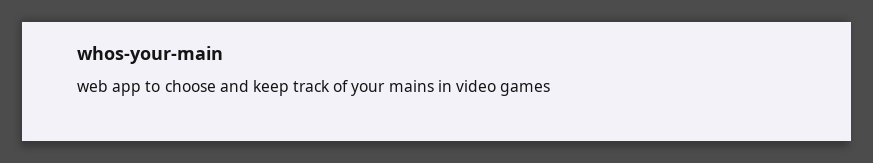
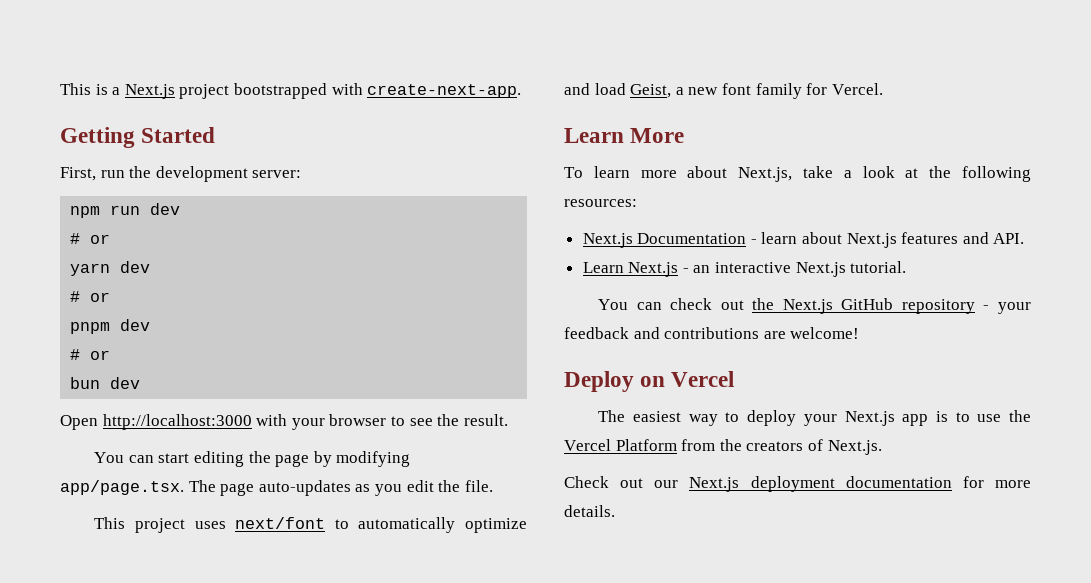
[77,46,223,64] [77,80,551,96] whos-your-main // web app to choose and keep track of your mains in video games -> [60,83,522,99] [60,127,216,148] [60,166,302,182] [70,203,181,218] [70,233,111,244] [70,261,151,276] [70,291,111,302] [70,319,151,334] [70,349,111,360] [70,377,141,389] [60,414,508,430] [94,451,411,467] [60,480,493,496] [94,517,527,533] [564,83,883,99] [564,128,685,143] [564,166,1031,182] [564,199,637,207] [582,232,1025,248] [582,261,907,277] [598,298,1031,314] [564,327,860,339] [564,371,735,392] [598,410,1031,426] [564,439,882,455] [564,476,1031,492] [564,505,615,517] This is a Next.js project bootstrapped with create-next-app. // Getting Started // First, run the development server: // npm run dev // # or // yarn dev // # or // pnpm dev // # or // bun dev // Open http://localhost:3000 with your browser to see the result. // You can start editing the page by modifying app/page.tsx. The page auto-updates as you edit the file. // This project uses next/font to automatically optimize and load Geist, a new font family for Vercel. // Learn More // To learn more about Next.js, take a look at the following resources: // Next.js Documentation - learn about Next.js features and API. // Learn Next.js - an interactive Next.js tutorial. // You can check out the Next.js GitHub repository - your feedback and contributions are welcome! // Deploy on Vercel // The easiest way to deploy your Next.js app is to use the Vercel Platform from the creators of Next.js. // Check out our Next.js deployment documentation for more details.

